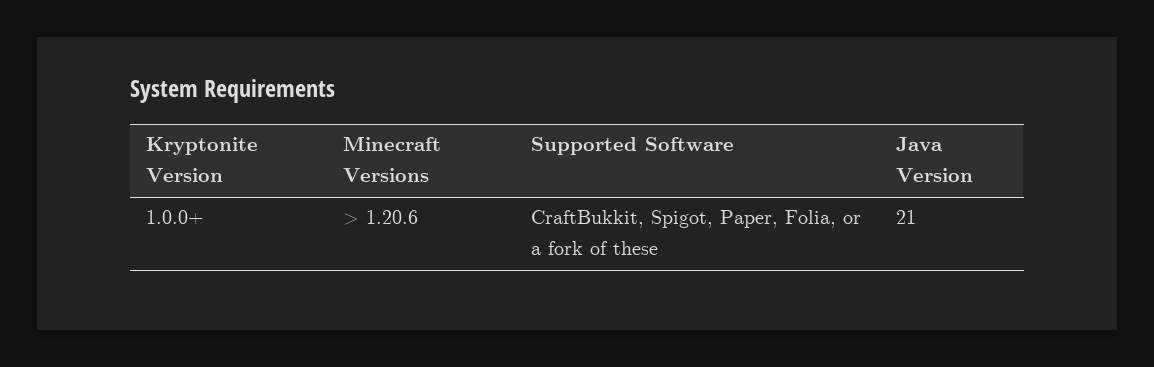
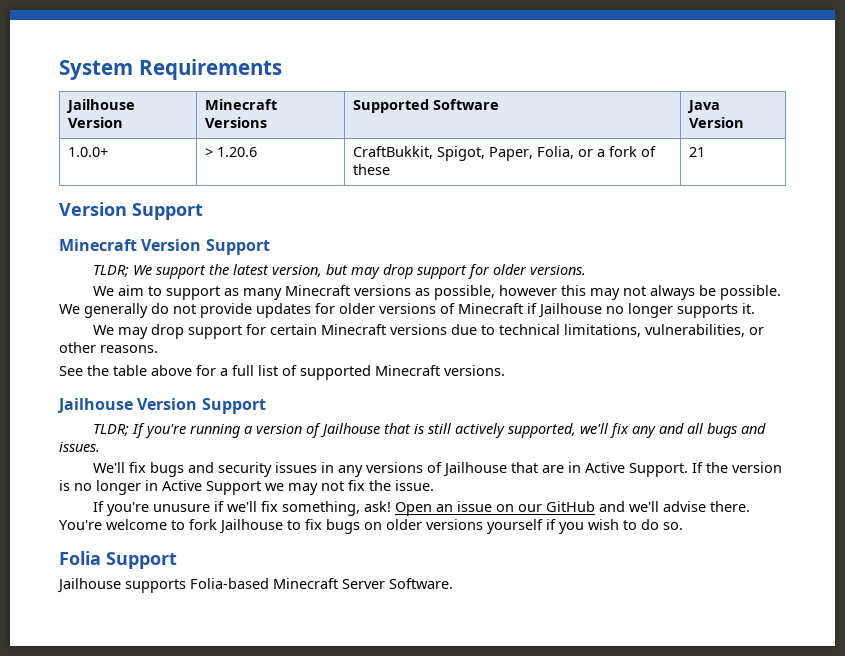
[146,137,259,155] Kryptonite -> [65,99,135,113] Jailhouse
(917, 217) none -> [59,202,203,220] [59,239,270,255] [93,264,587,279] [93,285,782,300] [59,303,755,318] [93,324,765,339] [59,342,158,353] [59,365,505,380] [57,398,266,414] [93,423,767,438] [59,442,100,452] [93,462,783,477] [59,480,434,495] [93,501,751,516] [59,519,683,534] [59,551,177,569] [57,578,453,593] // Version Support // Minecraft Version Support // TLDR; We support the latest version, but may drop support for older versions. // We aim to support as many Minecraft versions as possible, however this may not always be possible. We generally do not provide updates for older versions of Minecraft if Jailhouse no longer supports it. // We may drop support for certain Minecraft versions due to technical limitations, vulnerabilities, or other reasons. // See the table above for a full list of supported Minecraft versions. // Jailhouse Version Support // TLDR; If you're running a version of Jailhouse that is still actively supported, we'll fix any and all bugs and issues. // We'll fix bugs and security issues in any versions of Jailhouse that are in Active Support. If the version is no longer in Active Support we may not fix the issue. // If you're unusure if we'll fix something, ask! Open an issue on our GitHub and we'll advise there. You're welcome to fork Jailhouse to fix bugs on older versions yourself if you wish to do so. // Folia Support // Jailhouse supports Folia-based Minecraft Server Software.

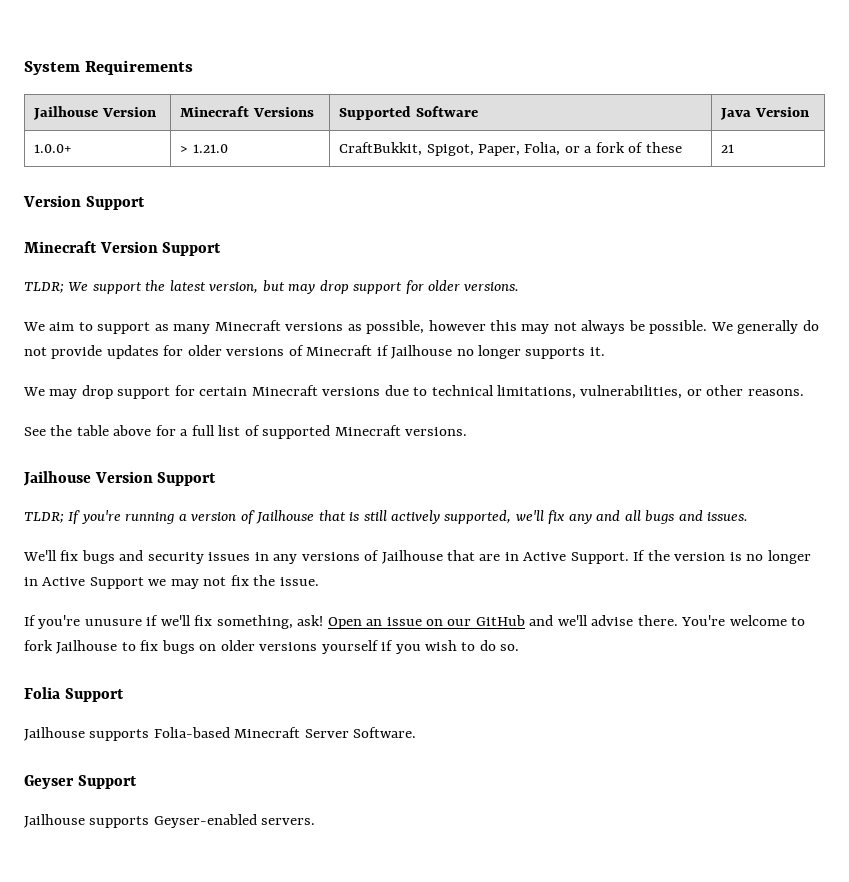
[216,147,257,157] 1.20.6 -> [192,144,228,153] 1.21.0
(453, 583) none -> [24,775,137,789] [24,814,316,828] // Geyser Support // Jailhouse supports Geyser-enabled servers.

